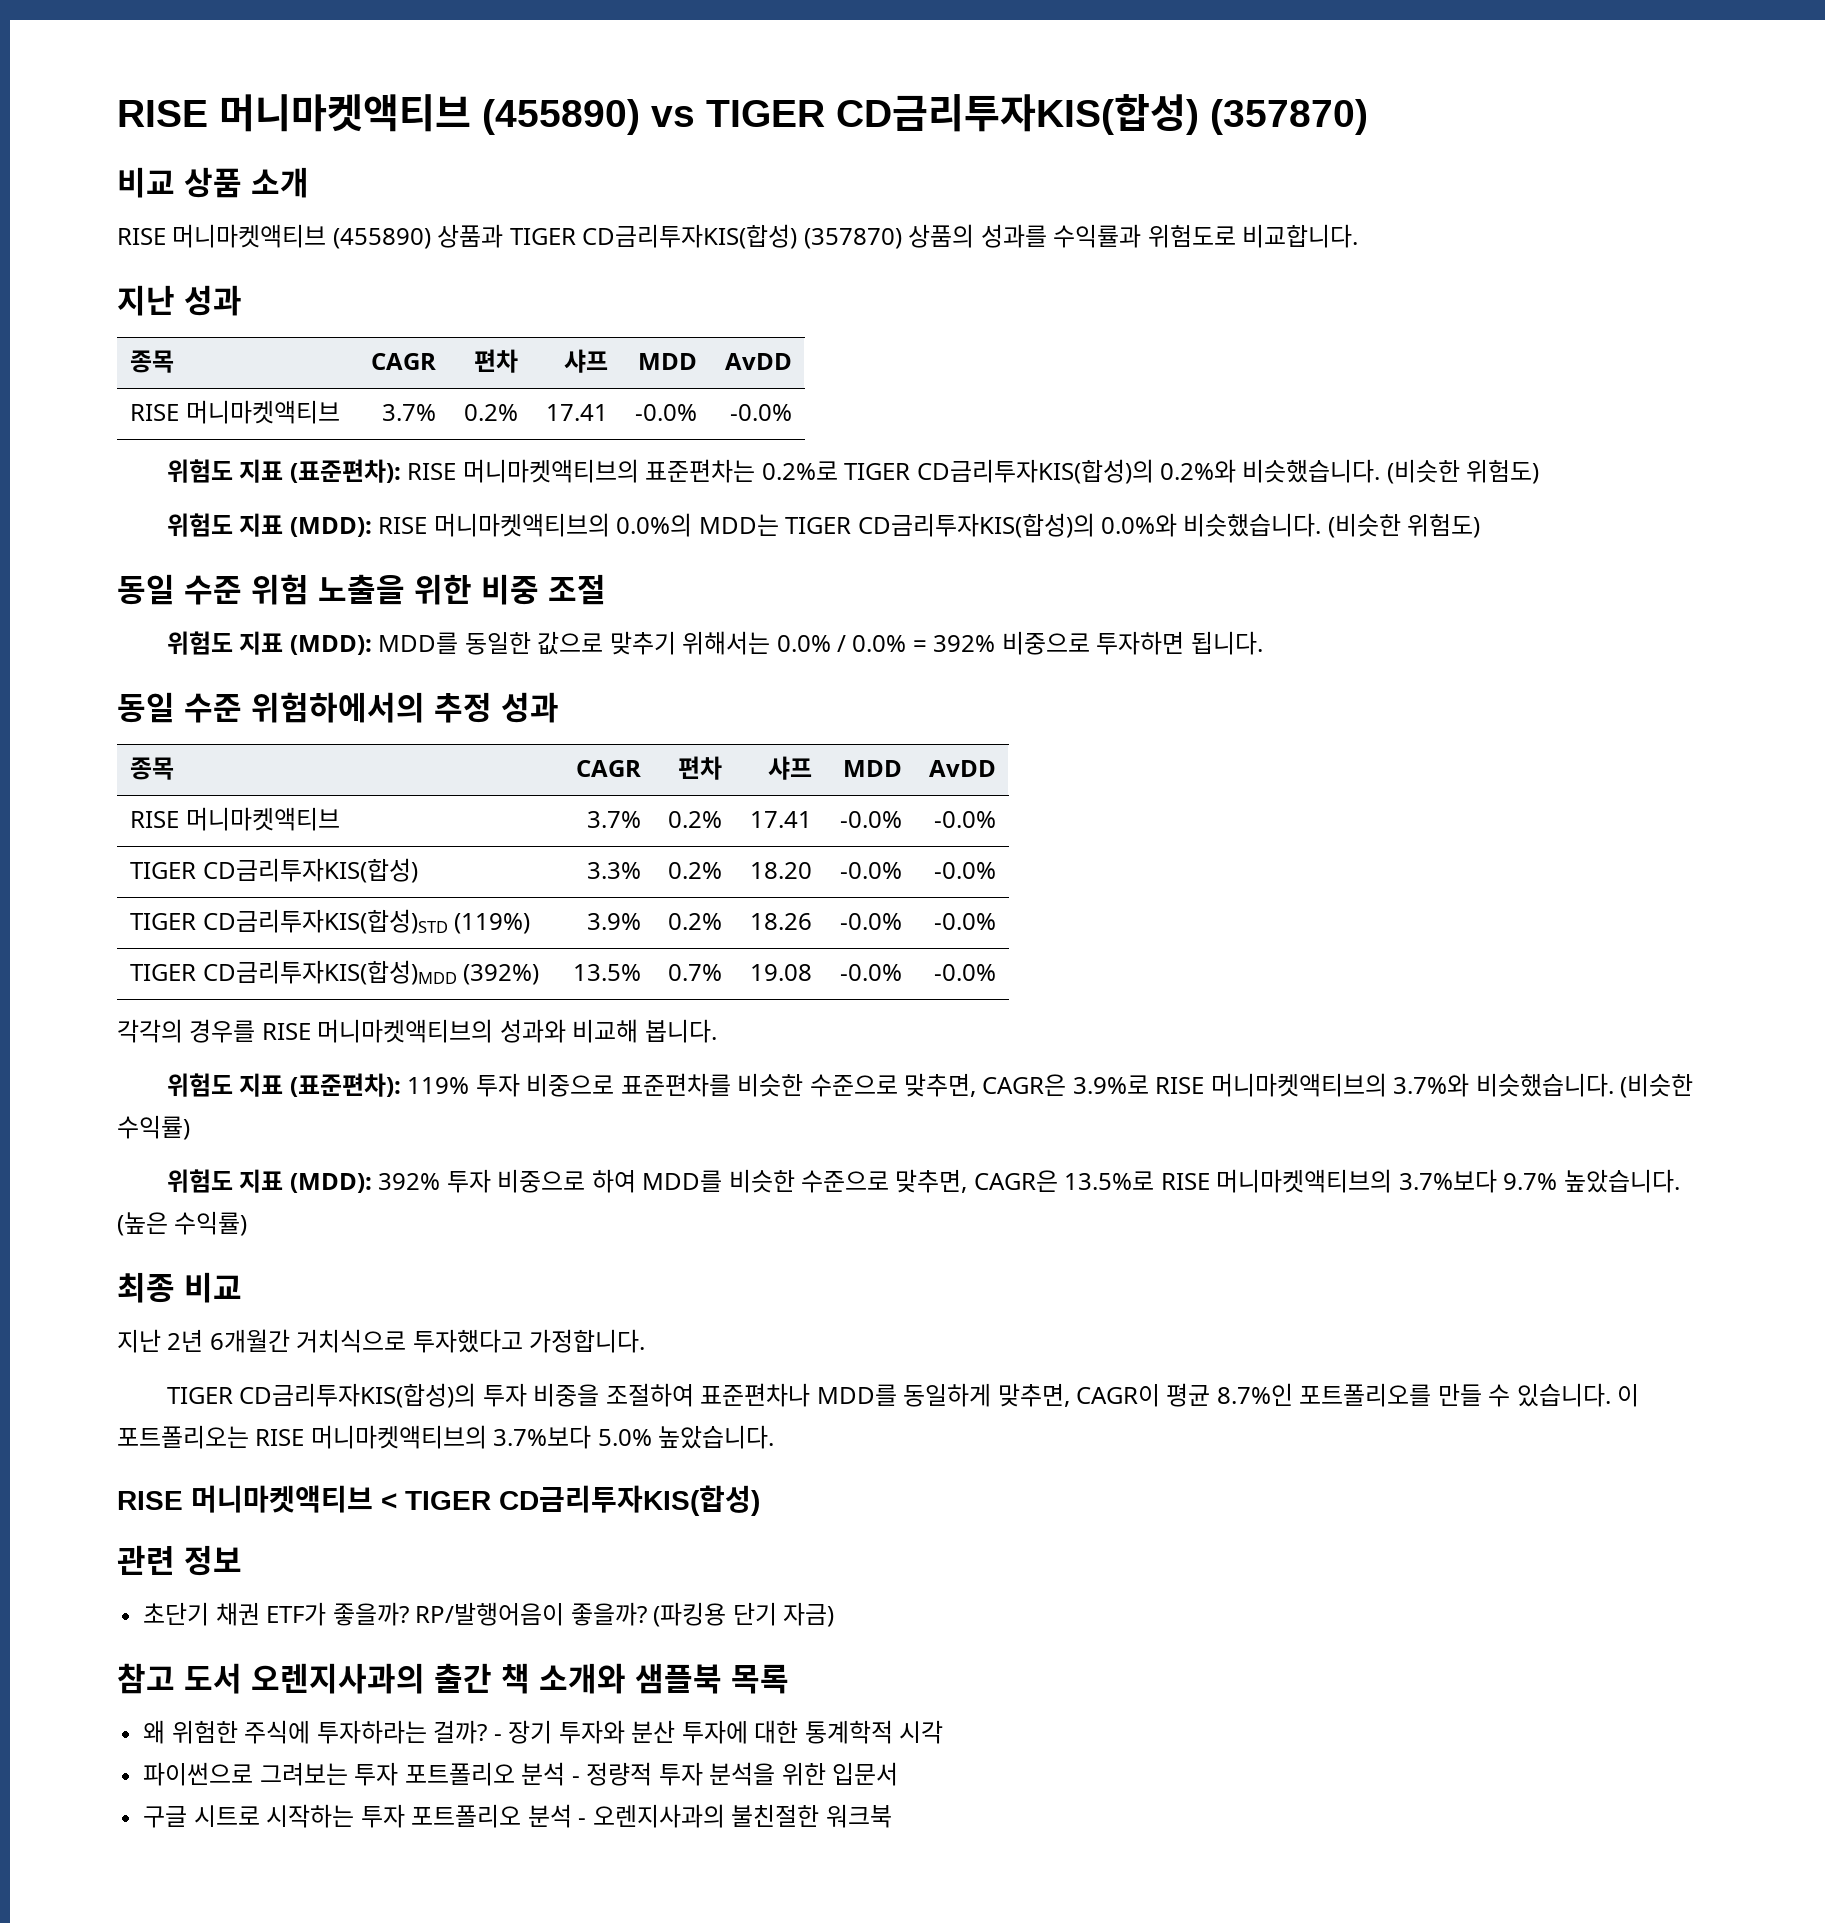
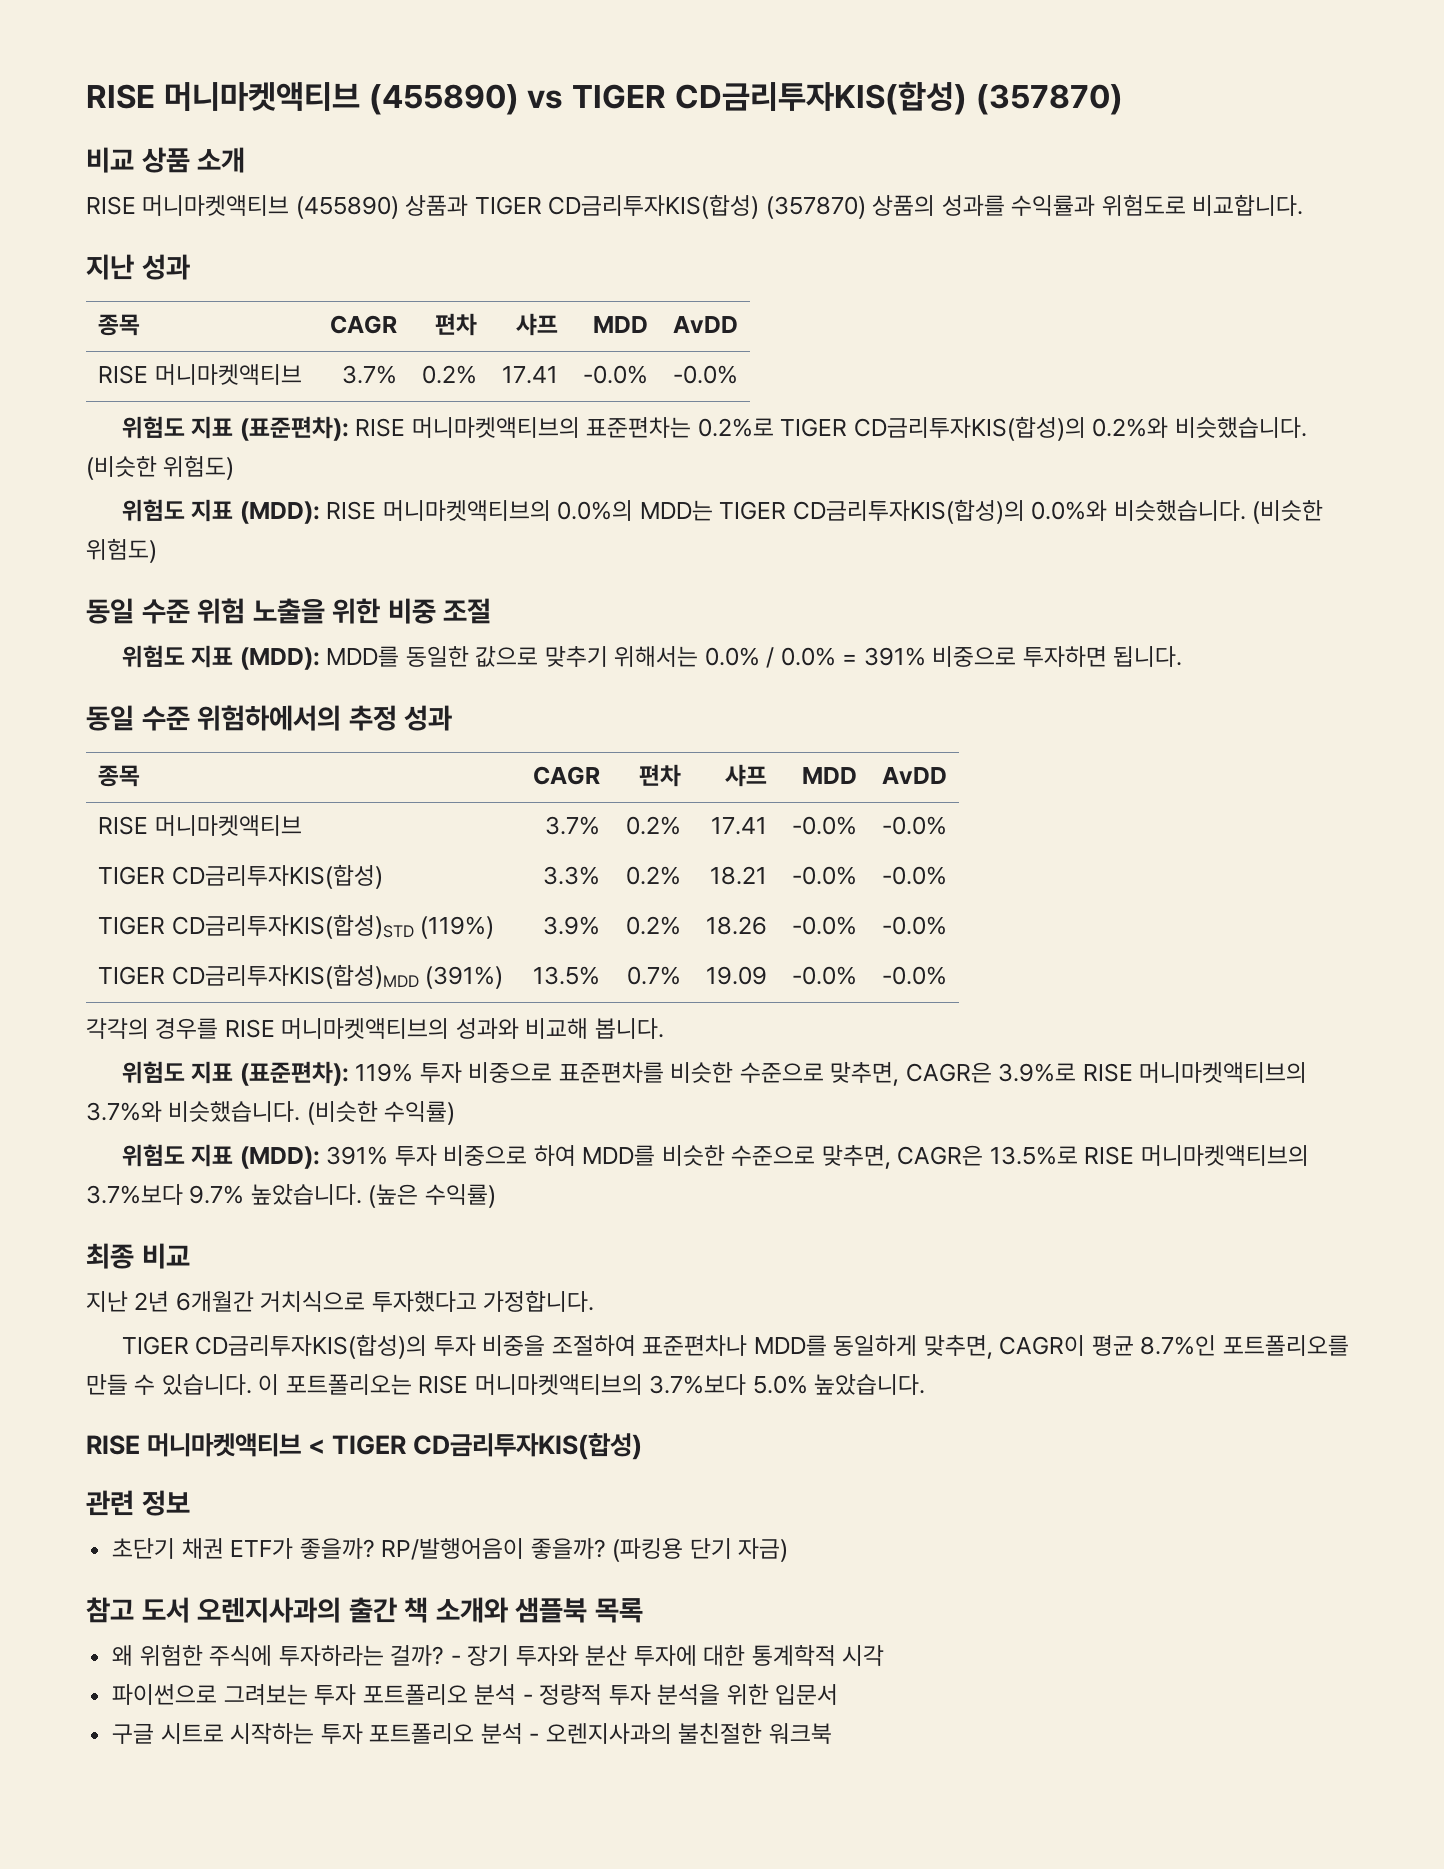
[933,635,996,652] 392% -> [863,647,926,666] 391%
[749,862,812,879] 18.20 -> [709,866,767,885] 18.21
[463,964,540,985] (392%) -> [425,966,504,989] (391%)
[749,964,812,981] 19.08 -> [705,966,767,985] 19.09
[378,1173,441,1190] 392% -> [326,1146,389,1165] 391%

